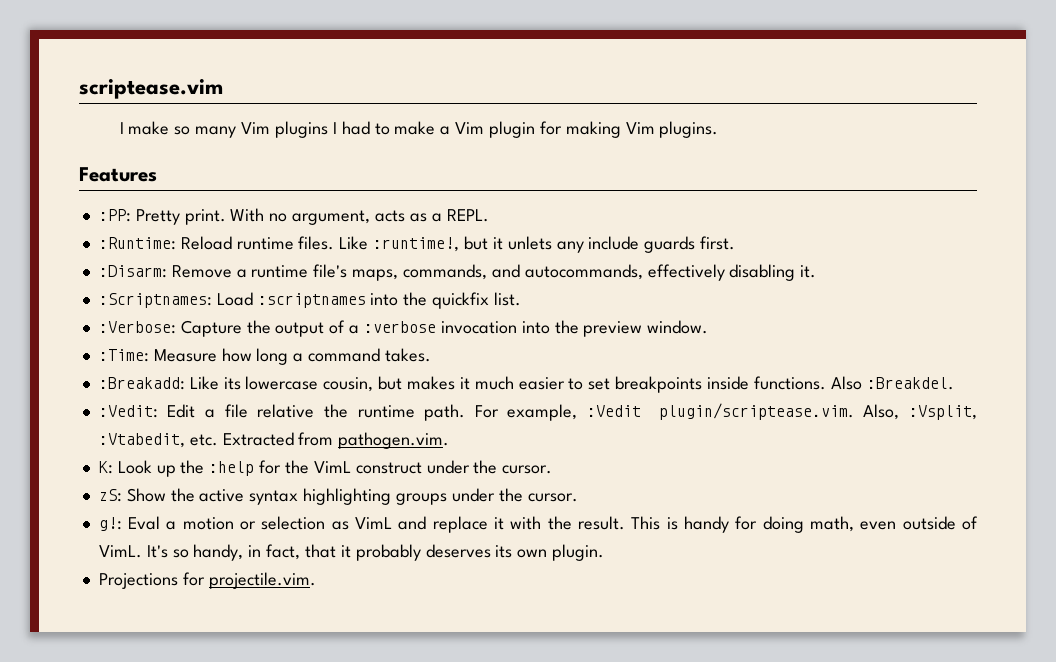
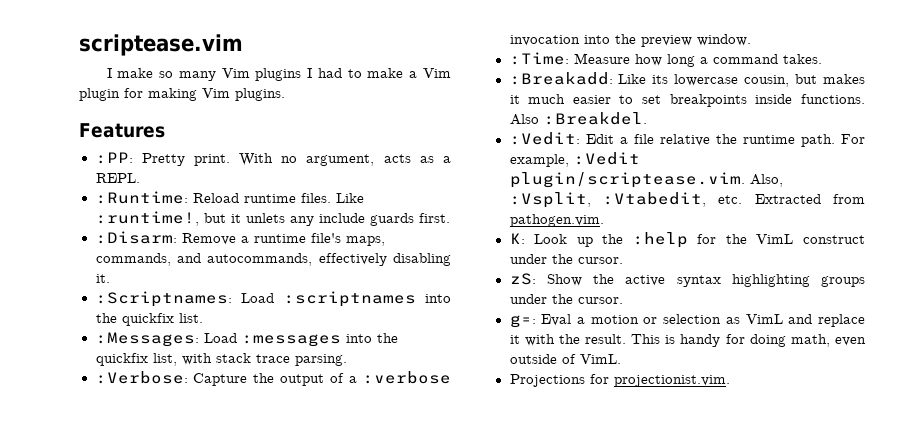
(521, 299) none -> [95,332,398,347] [95,353,347,366] // :Messages: Load :messages into the quickfix list, with stack trace parsing.
[98,517,122,531] g!: -> [509,315,536,328] g=:
[146,544,605,561] It's so handy, in fact, that it probably deserves its own plugin. -> (621, 359) none
[208,572,316,589] projectile.vim. -> [613,375,730,387] projectionist.vim.

